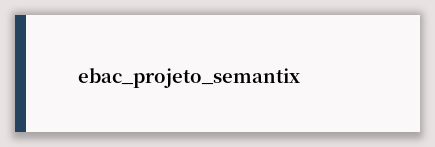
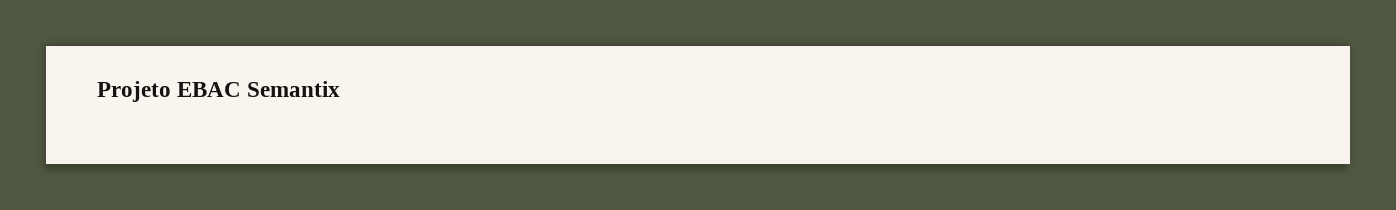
[78,68,300,88] ebac_projeto_semantix -> [97,81,341,102] Projeto EBAC Semantix

